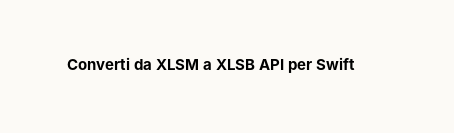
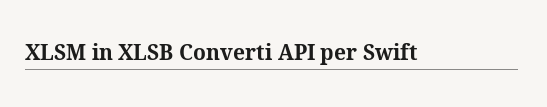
[67,57,256,70] Converti da XLSM a XLSB -> [25,43,274,60] XLSM in XLSB Converti

